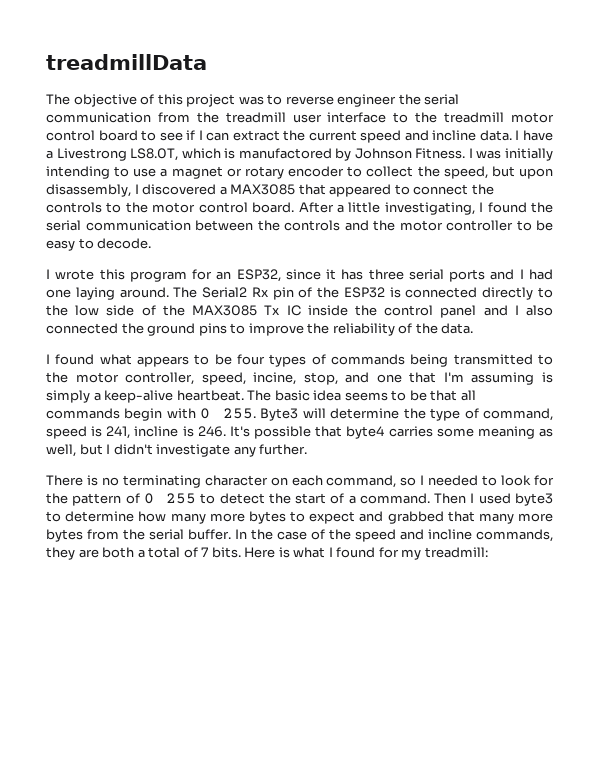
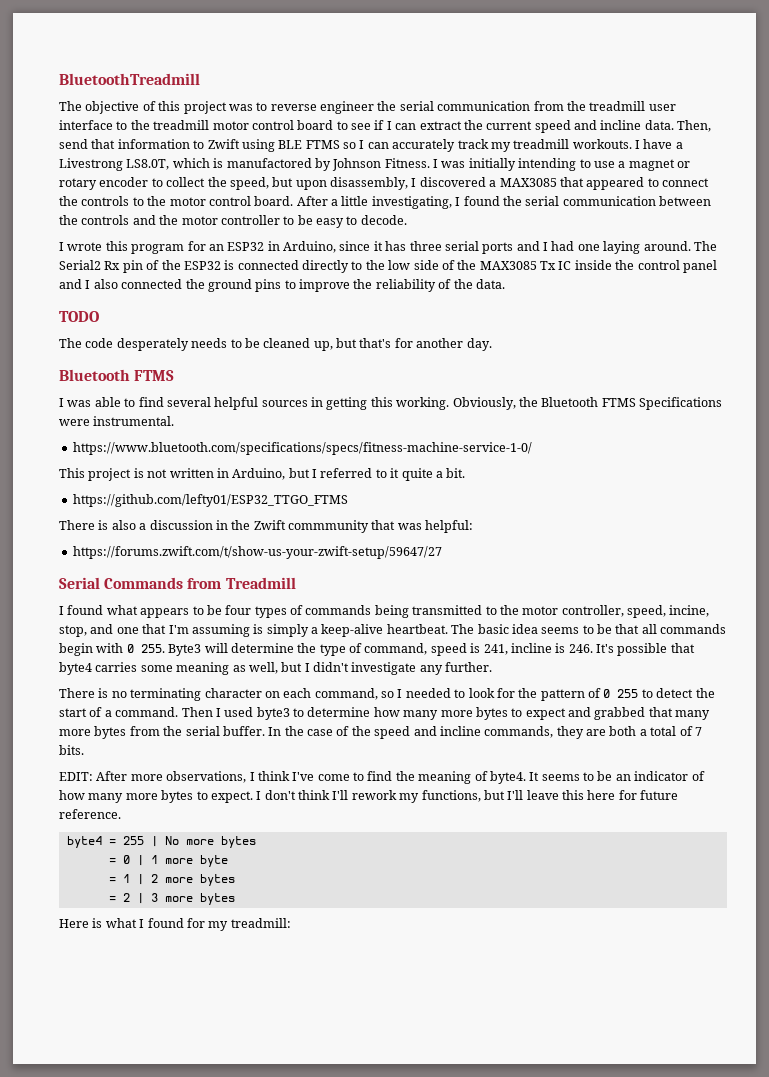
[46,54,207,70] treadmillData -> [59,73,200,85] BluetoothTreadmill
(512, 135) none -> [677,120,712,132] [59,139,632,152] Then, send that information to Zwift using BLE FTMS so I can accurately track my treadmill workouts.
[236,269,281,282] ESP32, -> [227,241,336,253] ESP32 in Arduino,
(474, 328) none -> [59,311,99,322] [59,338,492,351] [59,369,175,381] [59,397,722,410] [59,416,175,426] [72,442,532,455] [59,468,466,481] [72,494,348,507] [59,520,474,533] [72,546,442,559] [59,577,296,589] // TODO // The code desperately needs to be cleaned up, but that's for another day. // Bluetooth FTMS // I was able to find several helpful sources in getting this working. Obviously, the Bluetooth FTMS Specifications were instrumental. // https://www.bluetooth.com/specifications/specs/fitness-machine-service-1-0/ // This project is not written in Arduino, but I referred to it quite a bit. // https://github.com/lefty01/ESP32_TTGO_FTMS // There is also a discussion in the Zwift commmunity that was helpful: // https://forums.zwift.com/t/show-us-your-zwift-setup/59647/27 // Serial Commands from Treadmill
(241, 552) none -> [59,771,705,784] [59,790,679,803] [59,809,121,819] [66,836,256,848] [108,855,228,867] [108,874,235,886] [108,893,235,905] // EDIT: After more observations, I think I've come to find the meaning of byte4. It seems to be an indicator of how many more bytes to expect. I don't think I'll rework my functions, but I'll leave this here for future reference. // byte4 = 255 | No more bytes // = 0 | 1 more byte // = 1 | 2 more bytes // = 2 | 3 more bytes //

